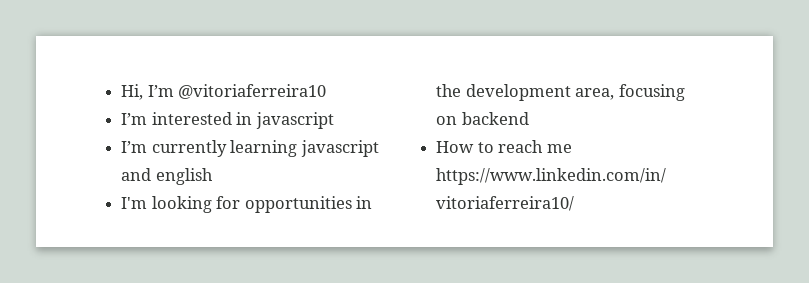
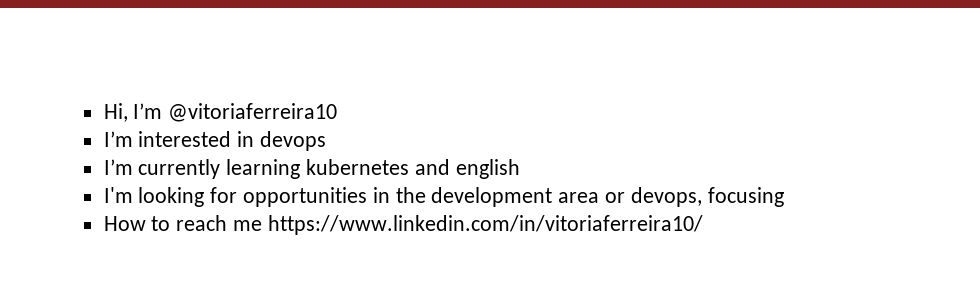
[255,112,334,129] javascript -> [260,131,327,151] devops
[300,140,379,157] javascript -> [306,159,410,175] kubernetes
[575,88,615,100] area, -> [558,187,702,207] area or devops,
[436,112,529,125] on backend -> (784, 197) none

